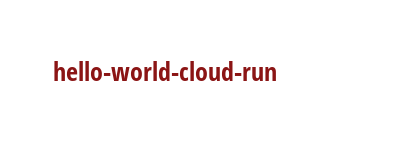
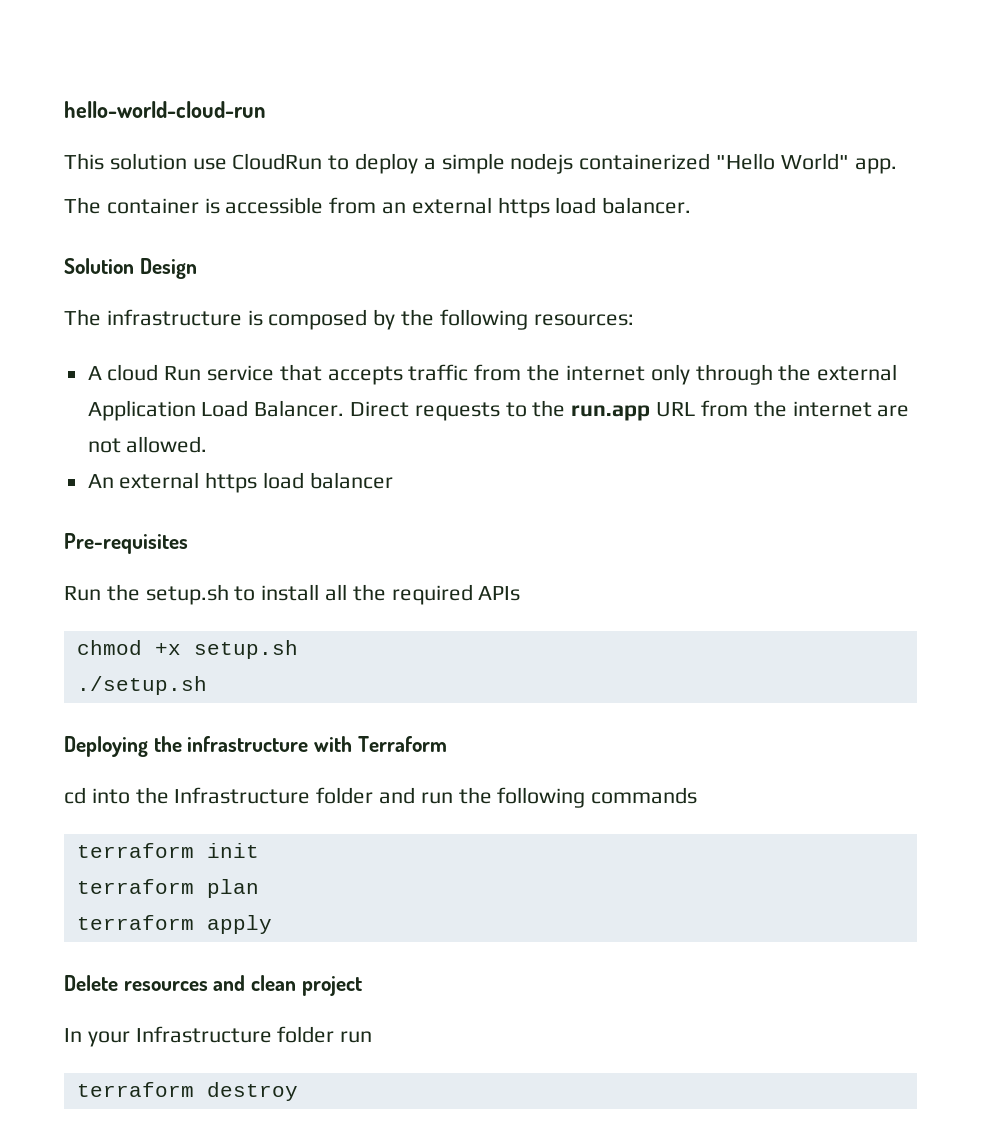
(277, 71) none -> [64,153,897,174] [64,197,692,218] [64,258,197,279] [64,309,634,330] [87,364,898,385] [87,400,910,421] [87,436,208,453] [87,472,393,493] [64,533,188,554] [64,584,521,605] [76,640,298,659] [76,676,207,695] [64,736,447,757] [64,787,698,808] [76,843,259,858] [76,879,259,898] [76,915,272,934] [64,975,362,996] [64,1026,373,1047] [76,1082,298,1101] // This solution use CloudRun to deploy a simple nodejs containerized "Hello World" app. // The container is accessible from an external https load balancer. // Solution Design // The infrastructure is composed by the following resources: // A cloud Run service that accepts traffic from the internet only through the external Application Load Balancer. Direct requests to the run.app URL from the internet are not allowed. // An external https load balancer // Pre-requisites // Run the setup.sh to install all the required APIs // chmod +x setup.sh // ./setup.sh // Deploying the infrastructure with Terraform // cd into the Infrastructure folder and run the following commands // terraform init // terraform plan // terraform apply // Delete resources and clean project // In your Infrastructure folder run // terraform destroy

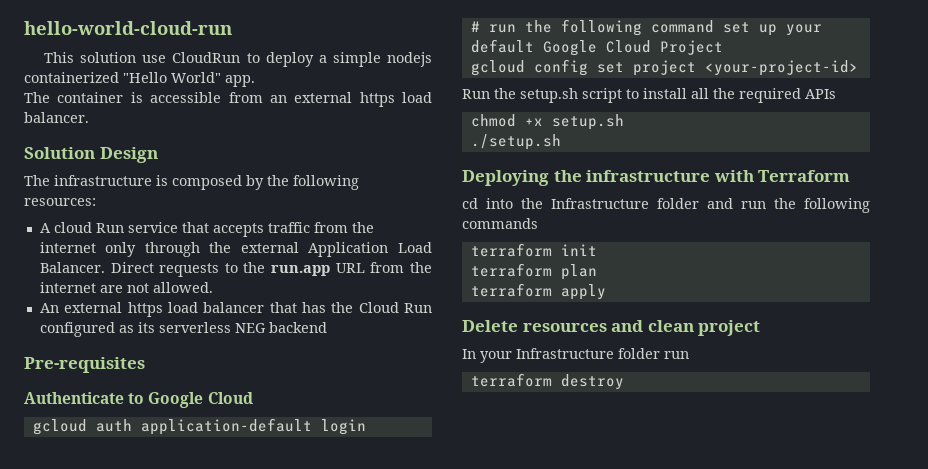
[64,533,188,554] // Pre-requisites -> [269,302,433,313] [39,322,327,337] [24,357,145,373] [24,392,253,408] [32,418,366,435] [470,19,822,36] [470,39,723,56] [470,59,858,76] that has the Cloud Run configured as its serverless NEG backend // Pre-requisites // Authenticate to Google Cloud // gcloud auth application-default login // # run the following command set up your default Google Cloud Project // gcloud config set project <your-project-id>
(229, 594) none -> [582,88,622,103] script

